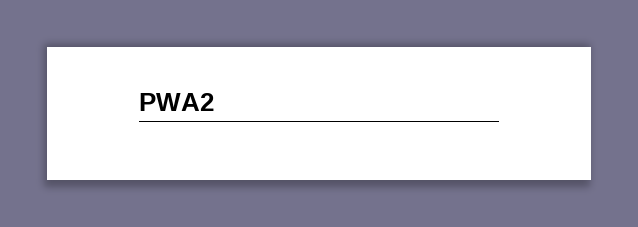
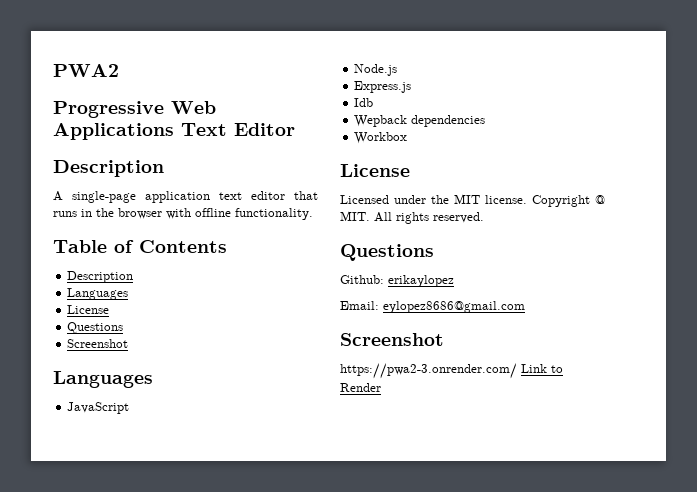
(214, 102) none -> [53,101,216,118] [53,123,295,140] [53,160,164,177] [53,191,318,203] [53,208,313,220] [53,240,227,253] [67,271,134,283] [67,288,129,300] [67,305,110,314] [67,322,124,334] [67,339,129,348] [53,371,153,388] [67,402,130,414] [354,64,398,76] [354,81,412,93] [354,98,374,107] [354,115,486,127] [354,132,408,144] [340,164,410,177] [340,194,605,207] [340,211,484,224] [340,244,434,261] [340,275,454,287] [340,301,525,313] [340,333,444,346] [340,363,563,379] [340,383,381,392] // Progressive Web Applications Text Editor // Description // A single-page application text editor that runs in the browser with offline functionality. // Table of Contents // Description // Languages // License // Questions // Screenshot // Languages // JavaScript // Node.js // Express.js // Idb // Wepback dependencies // Workbox // License // Licensed under the MIT license. Copyright @ MIT. All rights reserved. // Questions // Github: erikaylopez // Email: eylopez8686@gmail.com // Screenshot // https://pwa2-3.onrender.com/ Link to Render

